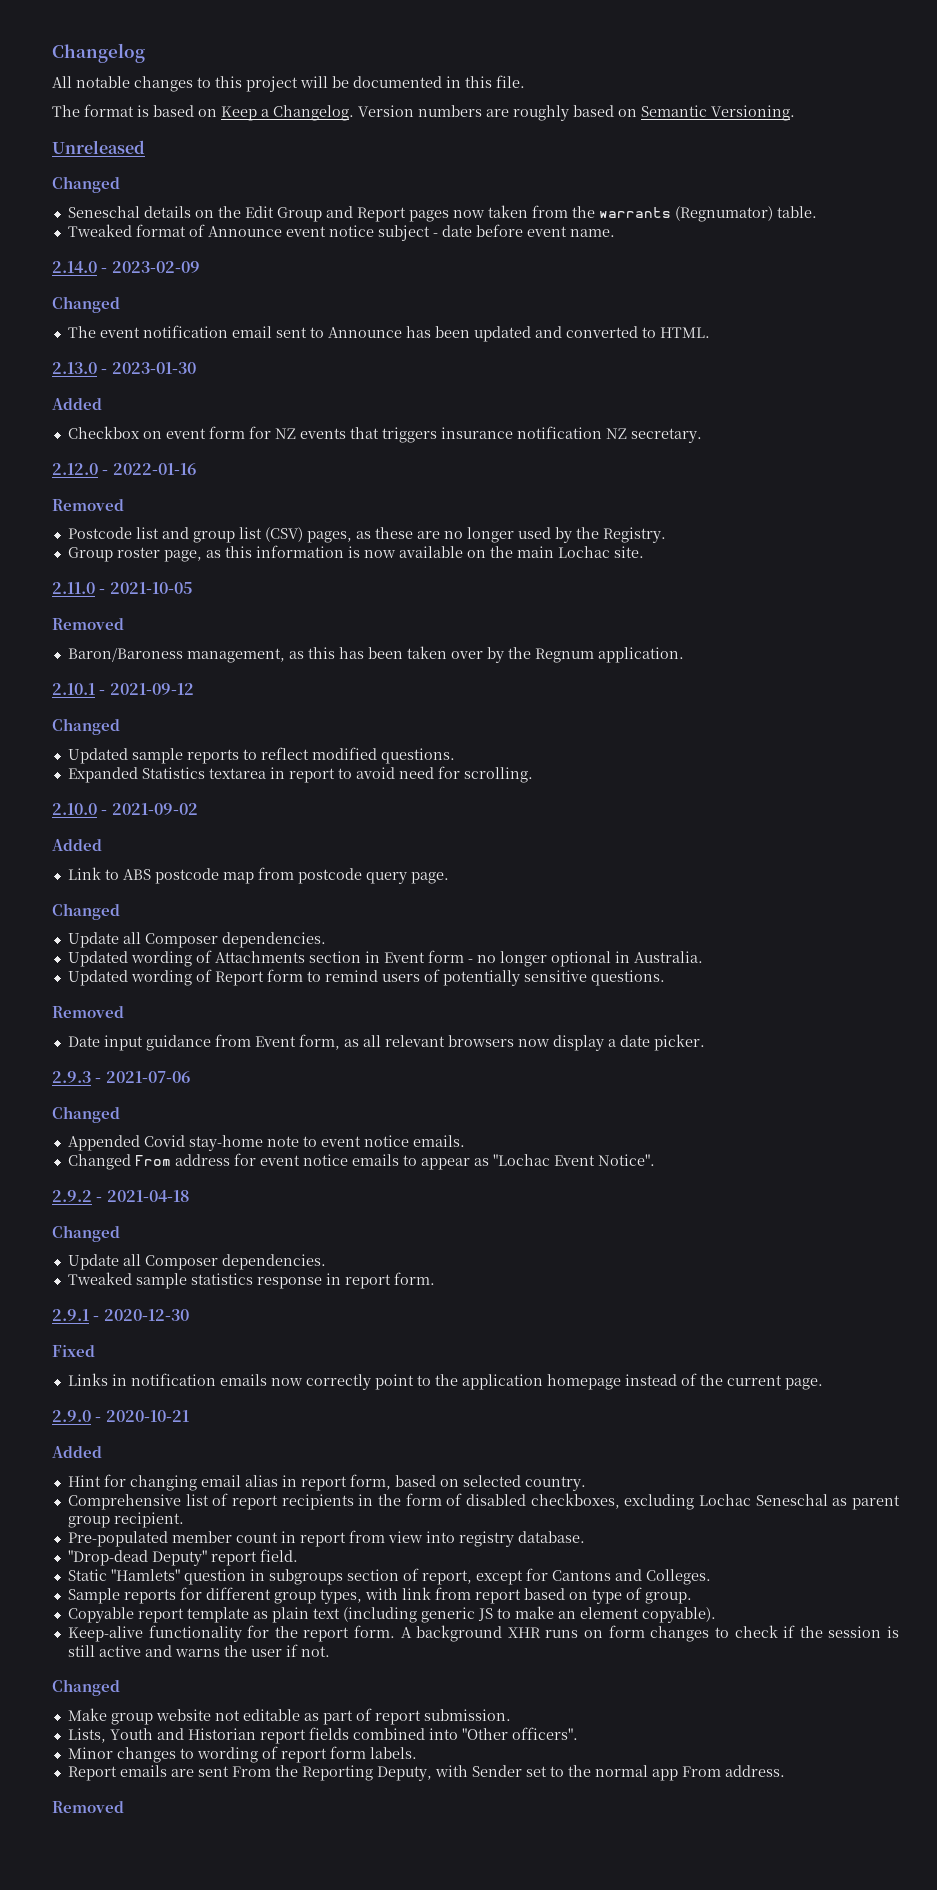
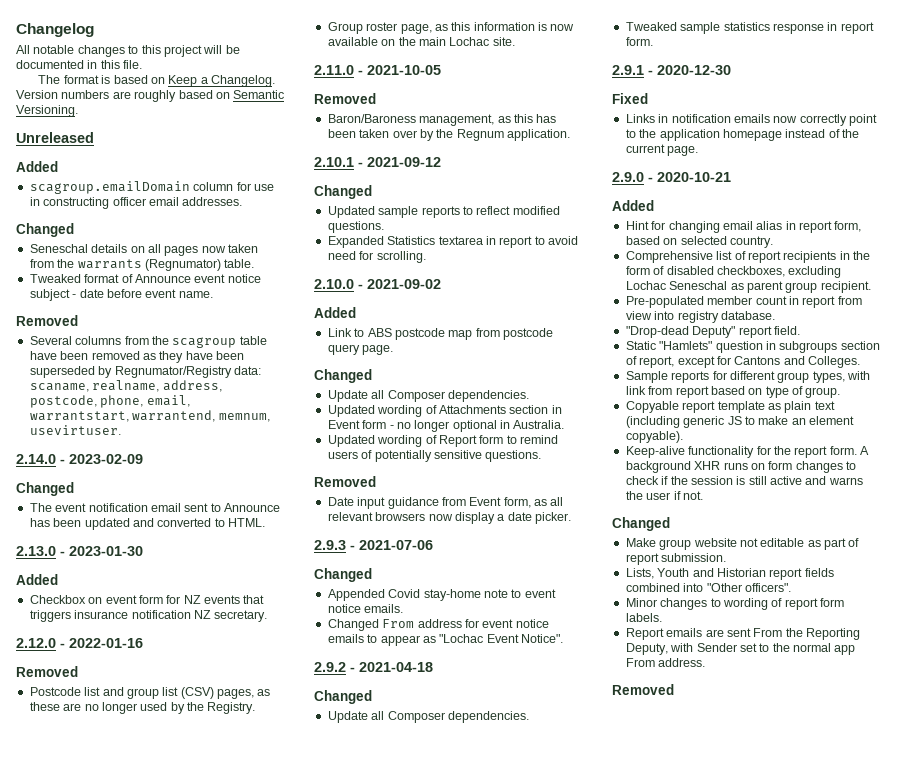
(145, 147) none -> [16,161,58,172] [29,181,274,194] [29,197,243,209] // Added // scagroup.emailDomain column for use in constructing officer email addresses.
[217,206,406,222] the Edit Group and Report -> [147,244,161,253] all
(615, 233) none -> [16,315,78,326] [29,336,267,348] [29,351,244,363] [29,366,261,378] [29,380,222,392] [29,395,190,408] [29,410,270,422] [29,425,121,435] // Removed // Several columns from the scagroup table have been removed as they have been superseded by Regnumator/Registry data: scaname, realname, address, postcode, phone, email, warrantstart, warrantend, memnum, usevirtuser.

